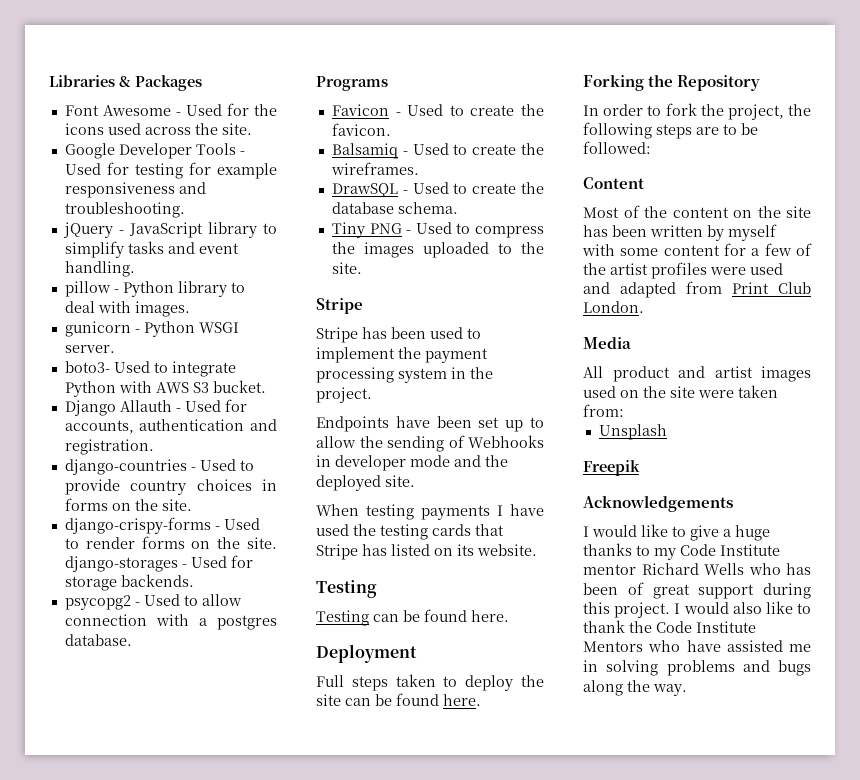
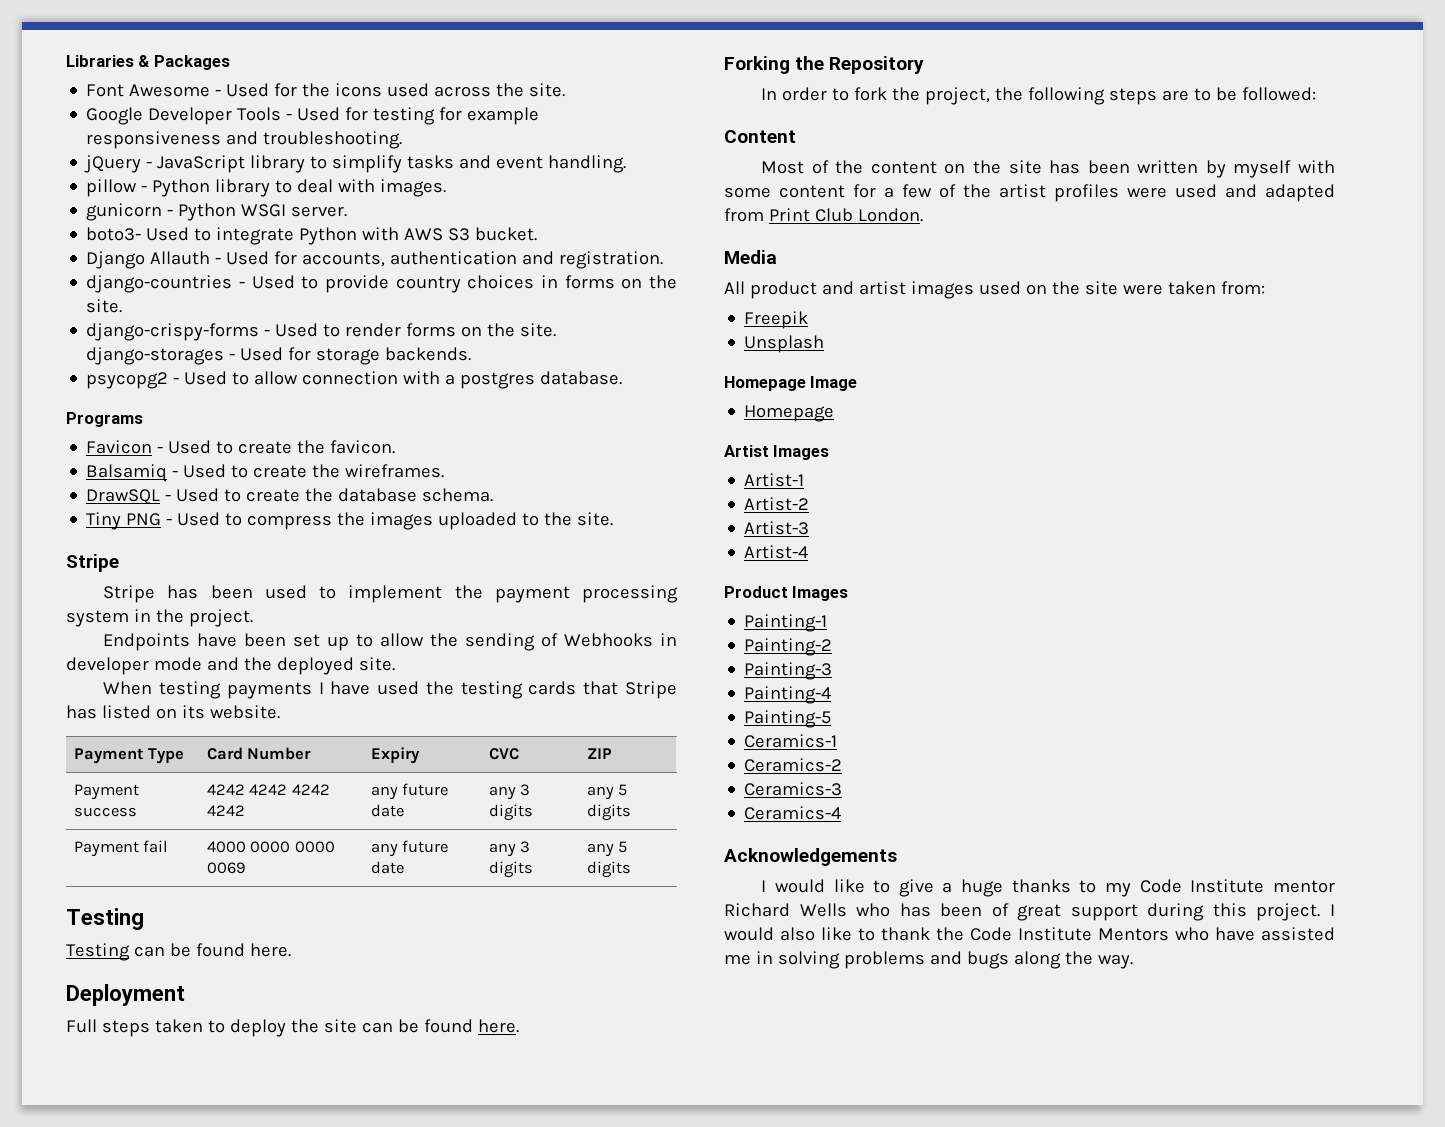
(537, 550) none -> [73,748,185,764] [206,747,312,760] [370,747,420,764] [488,748,519,760] [586,748,612,759] [73,784,139,800] [73,807,137,817] [206,784,330,795] [206,805,245,816] [370,783,449,800] [370,804,404,817] [488,784,531,800] [488,804,533,821] [586,784,628,800] [586,804,631,821] [73,840,169,857] [206,841,335,853] [206,862,246,874] [370,840,449,857] [370,861,404,874] [488,841,531,857] [488,861,533,878] [586,841,628,857] [586,861,631,878] // Payment Type | Card Number | Expiry | CVC | ZIP // Payment success | 4242 4242 4242 4242 | any future date | any 3 digits | any 5 digits // Payment fail | 4000 0000 0000 0069 | any future date | any 3 digits | any 5 digits
(624, 410) none -> [744,311,809,329] // Freepik
[583,460,640,476] Freepik -> [724,376,858,391] [744,405,835,422] [724,445,830,460] [744,473,805,487] [744,497,810,511] [744,521,810,535] [744,545,809,559] [724,586,849,601] [744,614,828,632] [744,638,833,656] [744,662,833,680] [744,686,832,704] [744,710,832,728] [744,734,838,748] [744,758,843,772] [744,782,843,796] [744,806,842,820] Homepage Image // Homepage // Artist Images // Artist-1 // Artist-2 // Artist-3 // Artist-4 // Product Images // Painting-1 // Painting-2 // Painting-3 // Painting-4 // Painting-5 // Ceramics-1 // Ceramics-2 // Ceramics-3 // Ceramics-4

